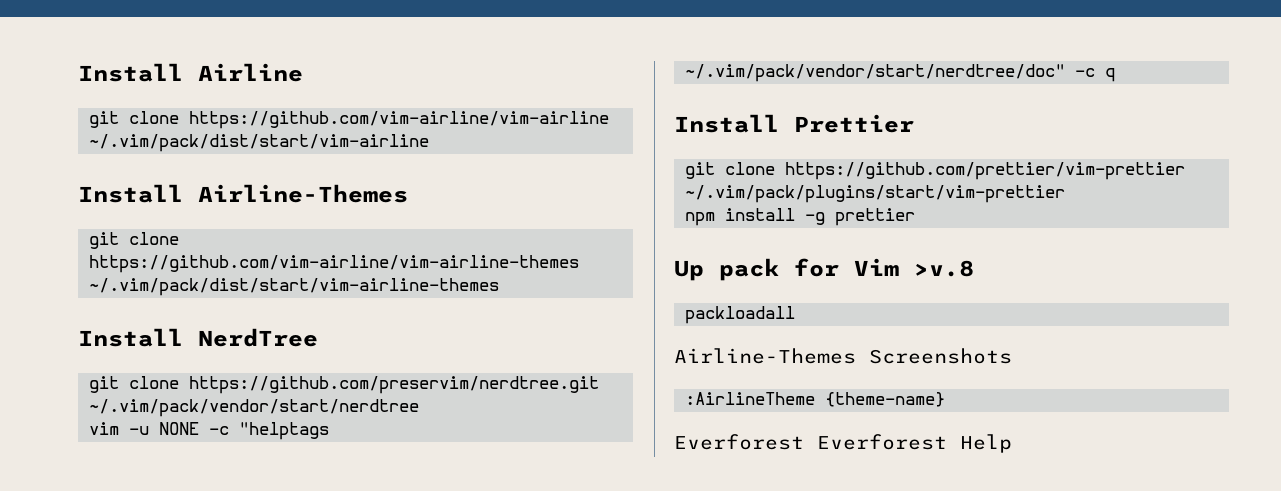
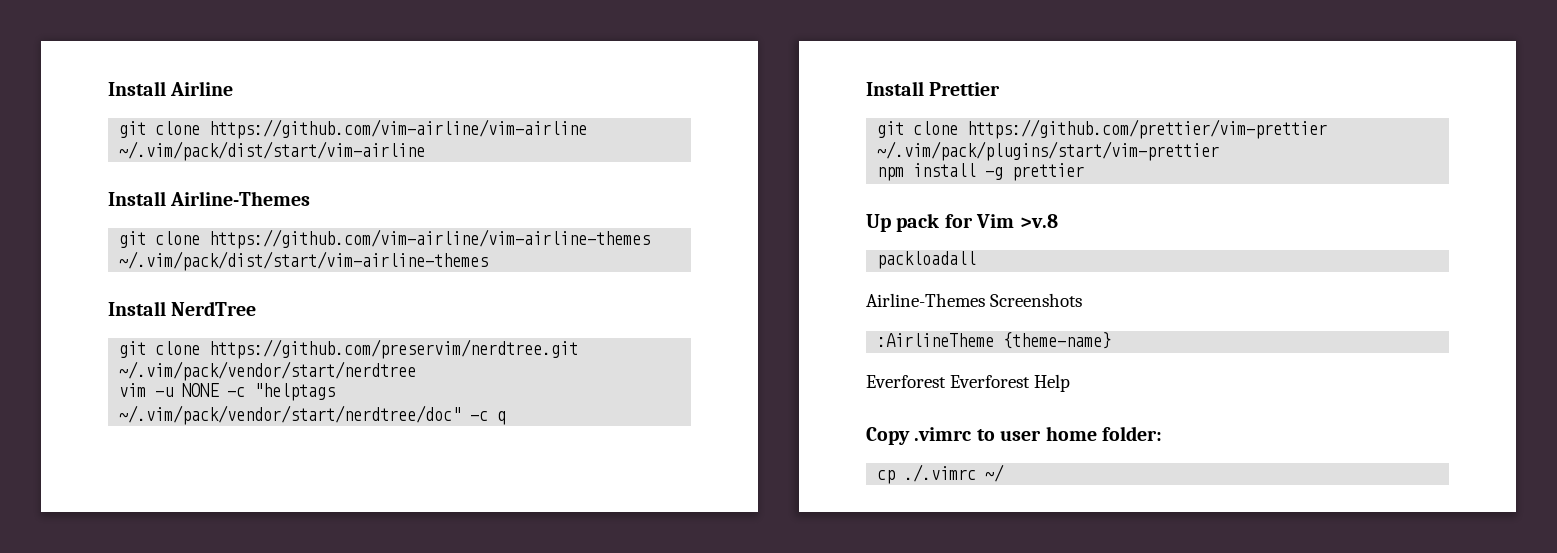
(1012, 443) none -> [866,426,1162,445] [877,464,1005,484] // Copy .vimrc to user home folder: // cp ./.vimrc ~/

